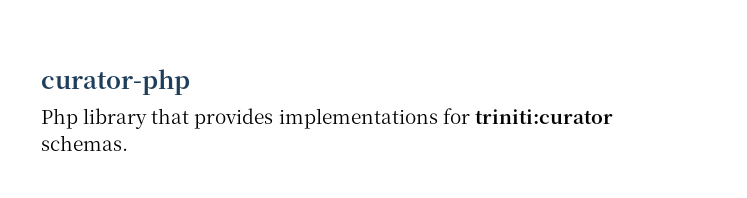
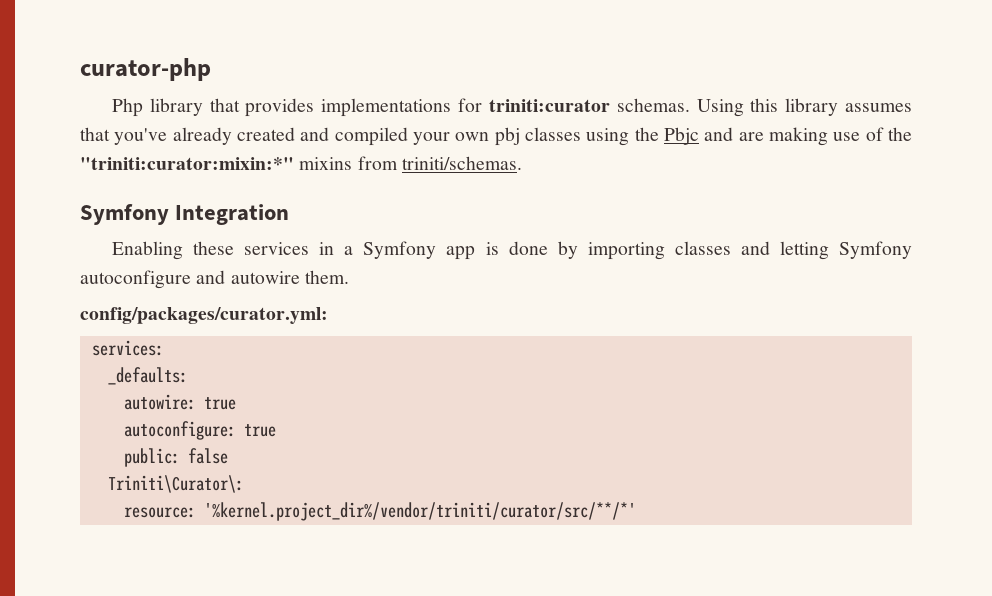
(128, 143) none -> [696,98,912,117] [80,127,913,146] [80,156,522,170] [80,204,290,225] [112,241,912,260] [80,270,349,289] [80,307,328,324] [91,340,164,356] [107,367,188,385] [123,394,236,410] [123,421,276,440] [123,448,228,467] [107,475,244,493] [123,502,636,521] Using this library assumes that you've already created and compiled your own pbj classes using the Pbjc and are making use of the "triniti:curator:mixin:*" mixins from triniti/schemas. // Symfony Integration // Enabling these services in a Symfony app is done by importing classes and letting Symfony autoconfigure and autowire them. // config/packages/curator.yml: // services: // _defaults: // autowire: true // autoconfigure: true // public: false // Triniti\Curator\: // resource: '%kernel.project_dir%/vendor/triniti/curator/src/**/*'

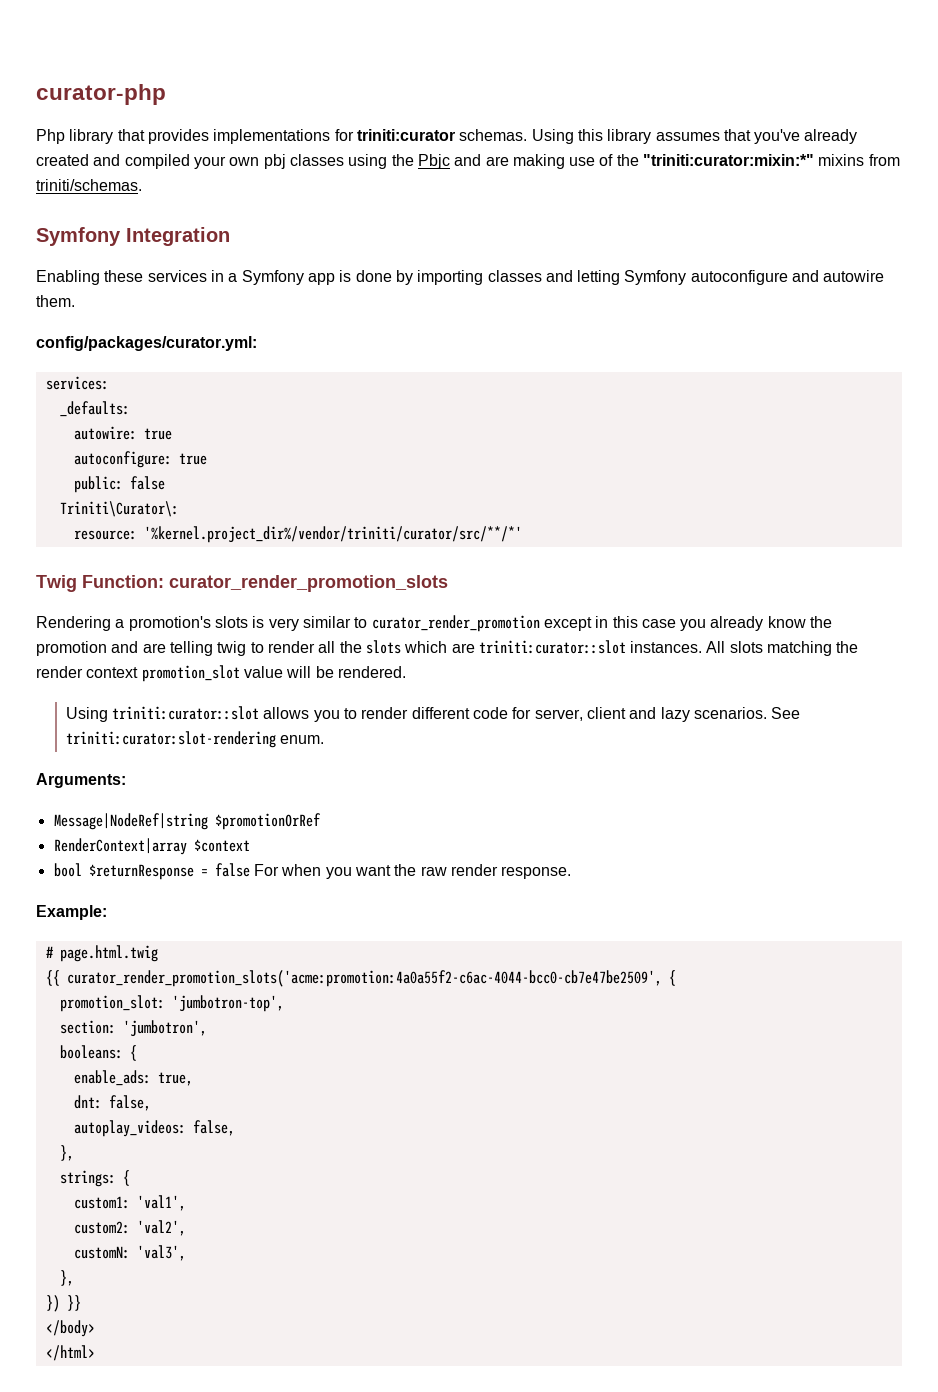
(636, 511) none -> [36,575,448,592] [36,615,833,632] [36,640,859,656] [36,665,406,682] [65,706,801,722] [65,731,325,748] [36,773,126,788] [53,813,321,830] [53,838,250,855] [53,863,572,880] [36,905,107,920] [45,945,158,962] [45,970,676,987] [59,995,284,1012] [59,1020,207,1037] [59,1045,137,1061] [73,1070,193,1086] [73,1095,151,1111] [73,1120,235,1137] [59,1145,74,1161] [59,1170,130,1187] [73,1195,186,1211] [73,1220,186,1236] [73,1245,186,1261] [59,1270,74,1286] [45,1295,81,1312] [45,1320,95,1337] [45,1345,95,1361] // Twig Function: curator_render_promotion_slots // Rendering a promotion's slots is very similar to curator_render_promotion except in this case you already know the promotion and are telling twig to render all the slots which are triniti:curator::slot instances. All slots matching the render context promotion_slot value will be rendered. // Using triniti:curator::slot allows you to render different code for server, client and lazy scenarios. See triniti:curator:slot-rendering enum. // Arguments: // Message|NodeRef|string $promotionOrRef // RenderContext|array $context // bool $returnResponse = false For when you want the raw render response. // Example: // # page.html.twig // {{ curator_render_promotion_slots('acme:promotion:4a0a55f2-c6ac-4044-bcc0-cb7e47be2509', { // promotion_slot: 'jumbotron-top', // section: 'jumbotron', // booleans: { // enable_ads: true, // dnt: false, // autoplay_videos: false, // }, // strings: { // custom1: 'val1', // custom2: 'val2', // customN: 'val3', // }, // }) }} // </body> // </html>

